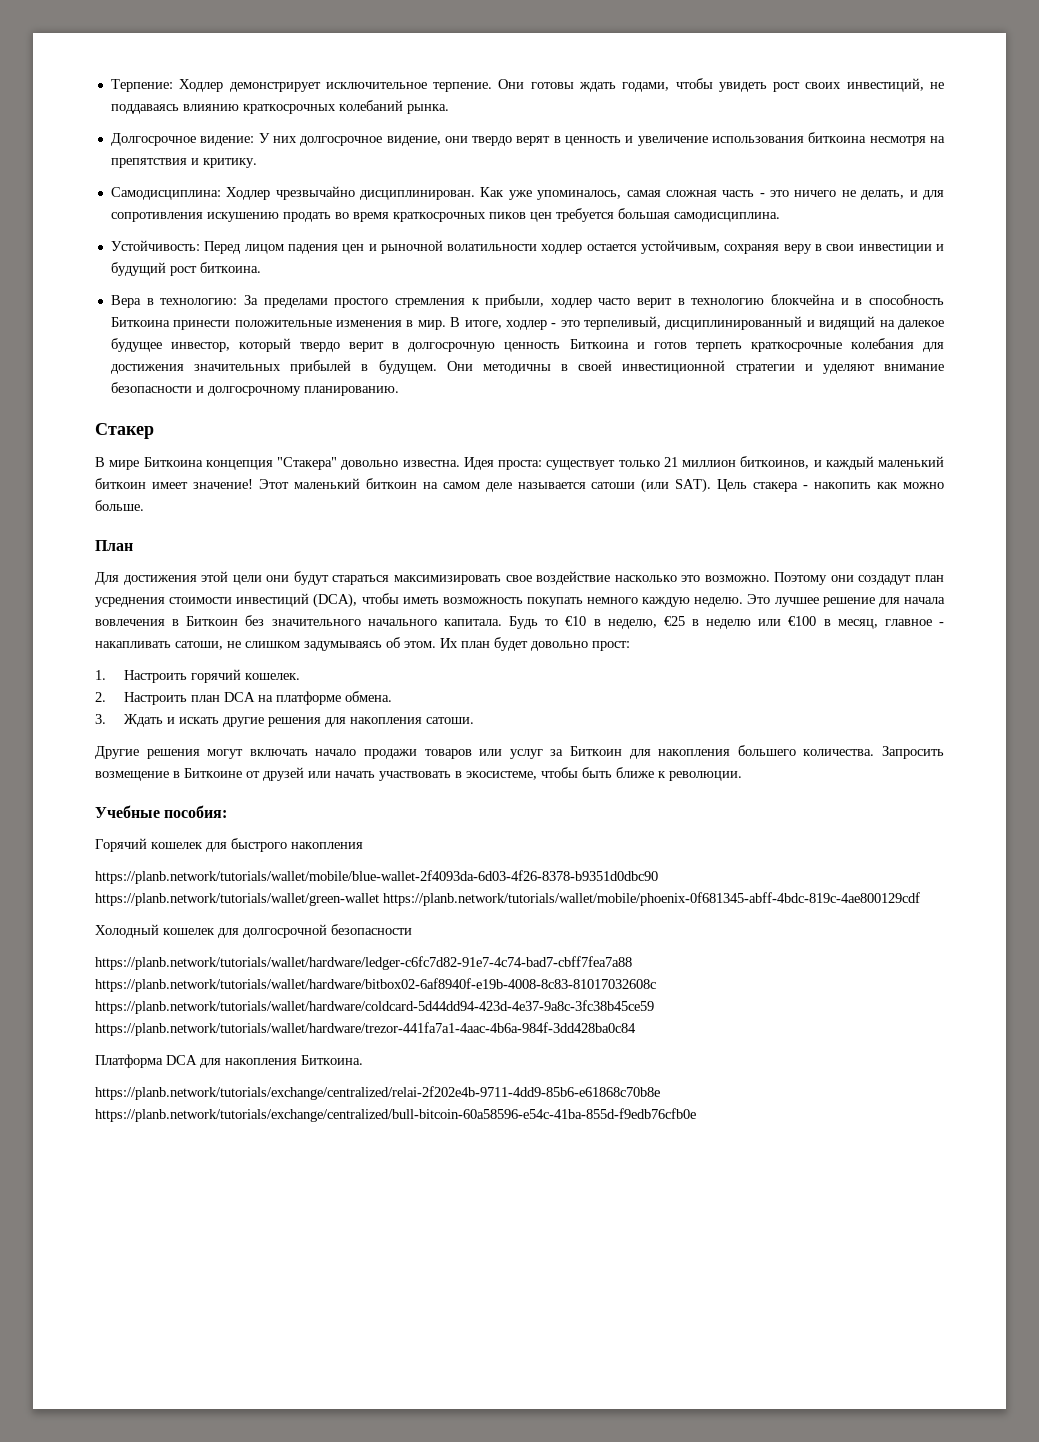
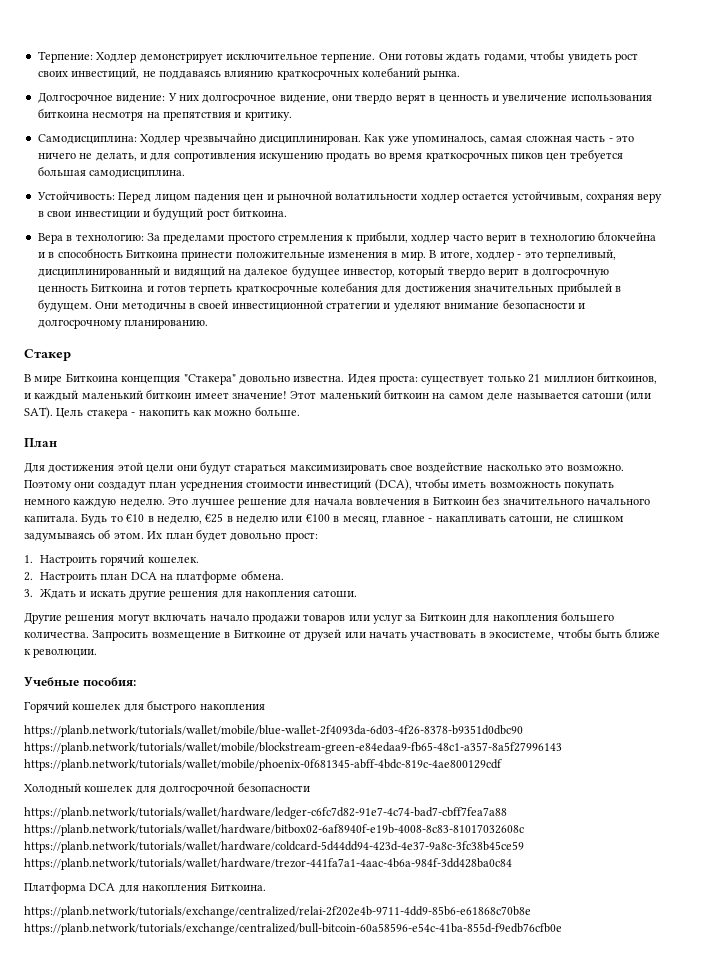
[95,893,379,906] https://planb.network/tutorials/wallet/green-wallet -> [24,742,562,754] https://planb.network/tutorials/wallet/mobile/blockstream-green-e84edaa9-fb65-48c1-a357-8a5f27996143

